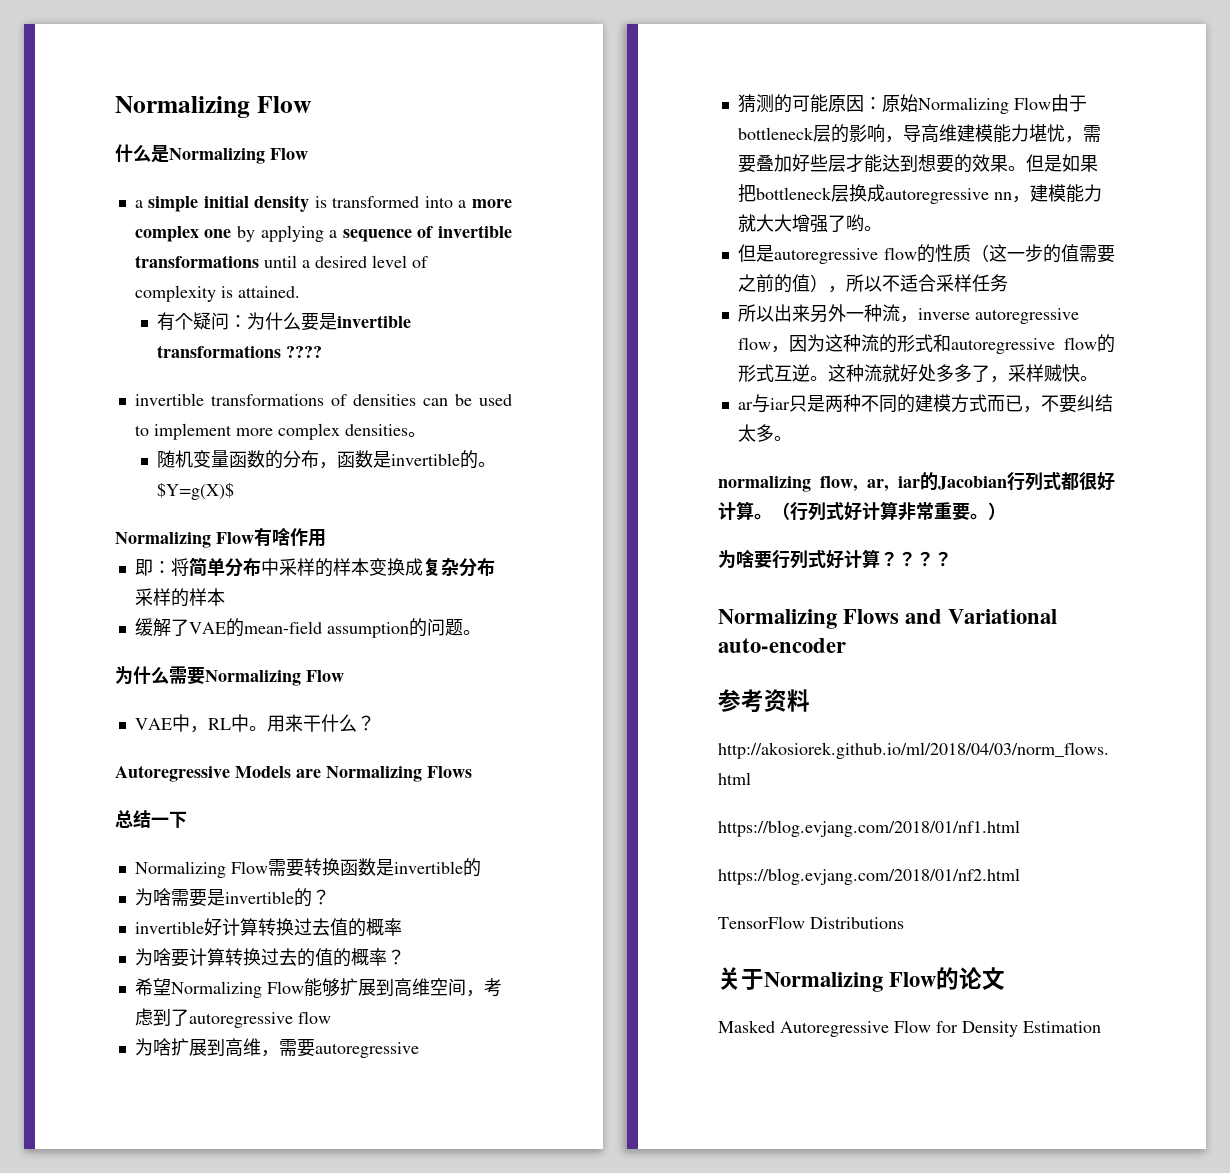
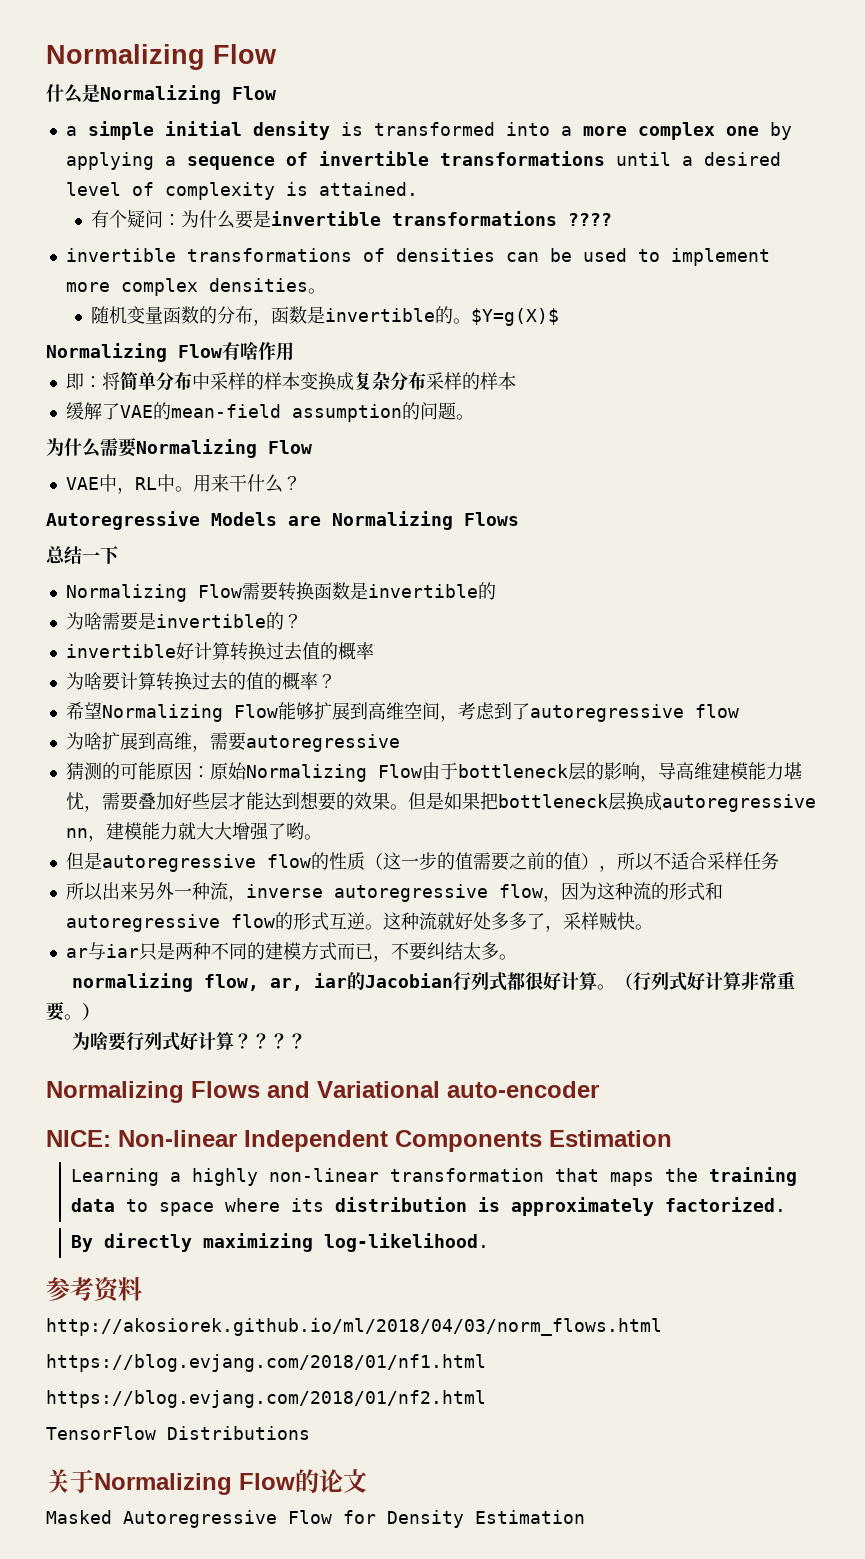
(846, 645) none -> [46,1130,672,1152] [71,1167,798,1186] [71,1197,787,1216] [71,1233,490,1252] // NICE: Non-linear Independent Components Estimation // Learning a highly non-linear transformation that maps the training data to space where its distribution is approximately factorized. // By directly maximizing log-likelihood.

